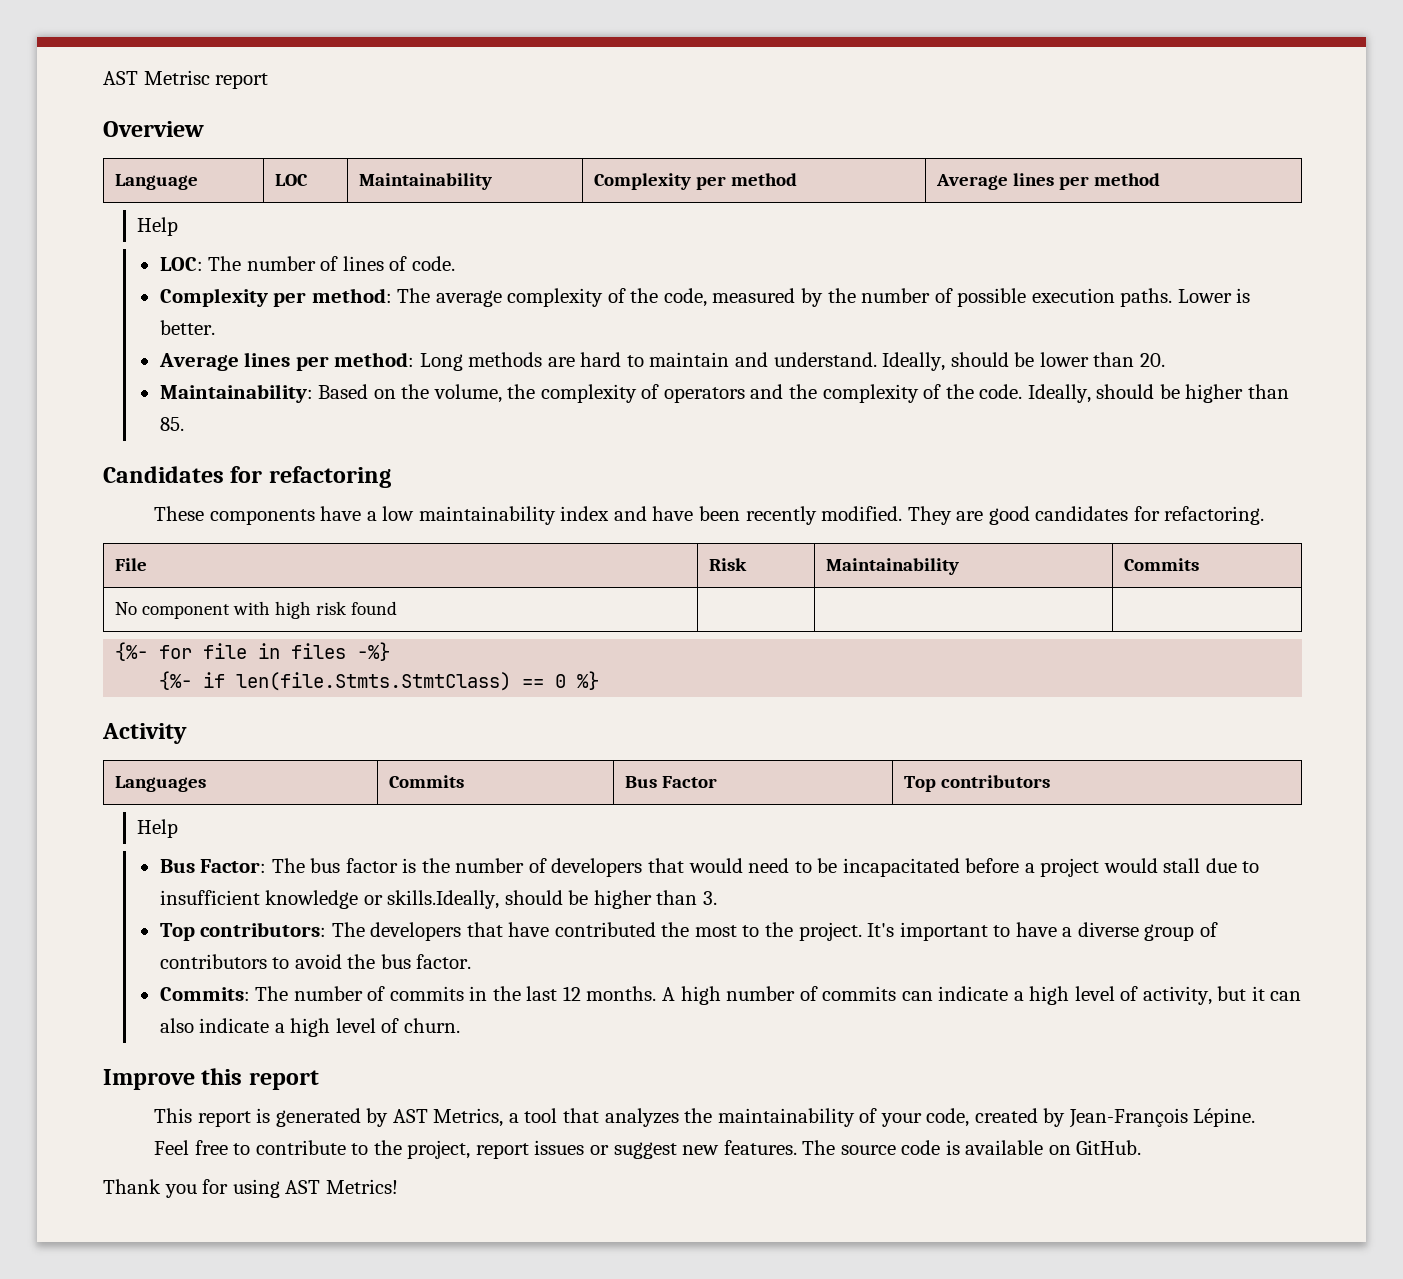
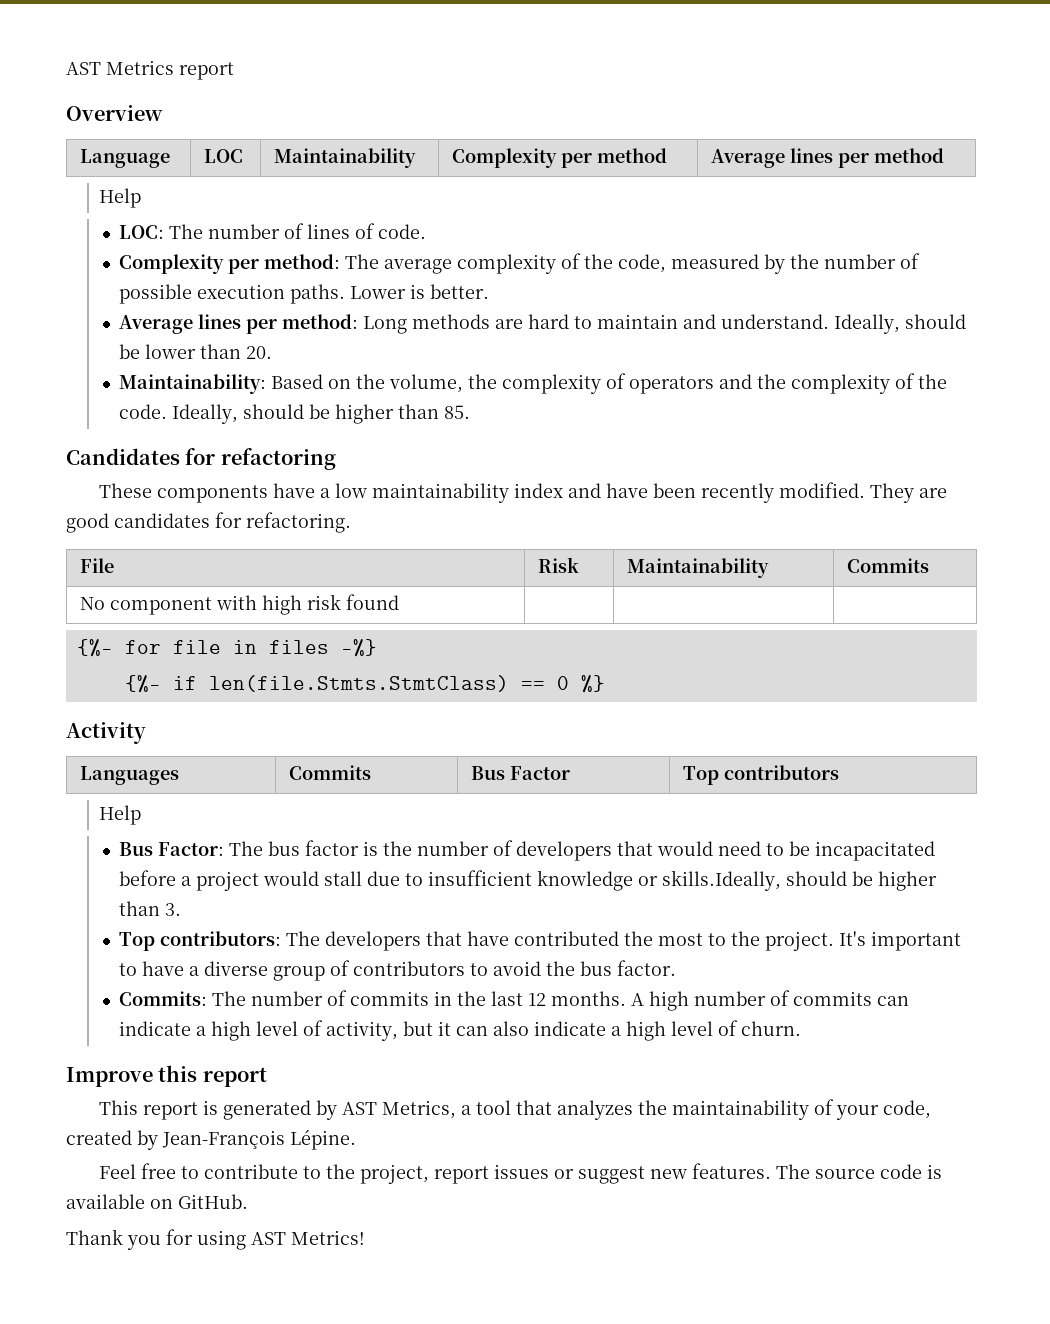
[103,70,210,85] AST Metrisc -> [66,60,174,75] AST Metrics

